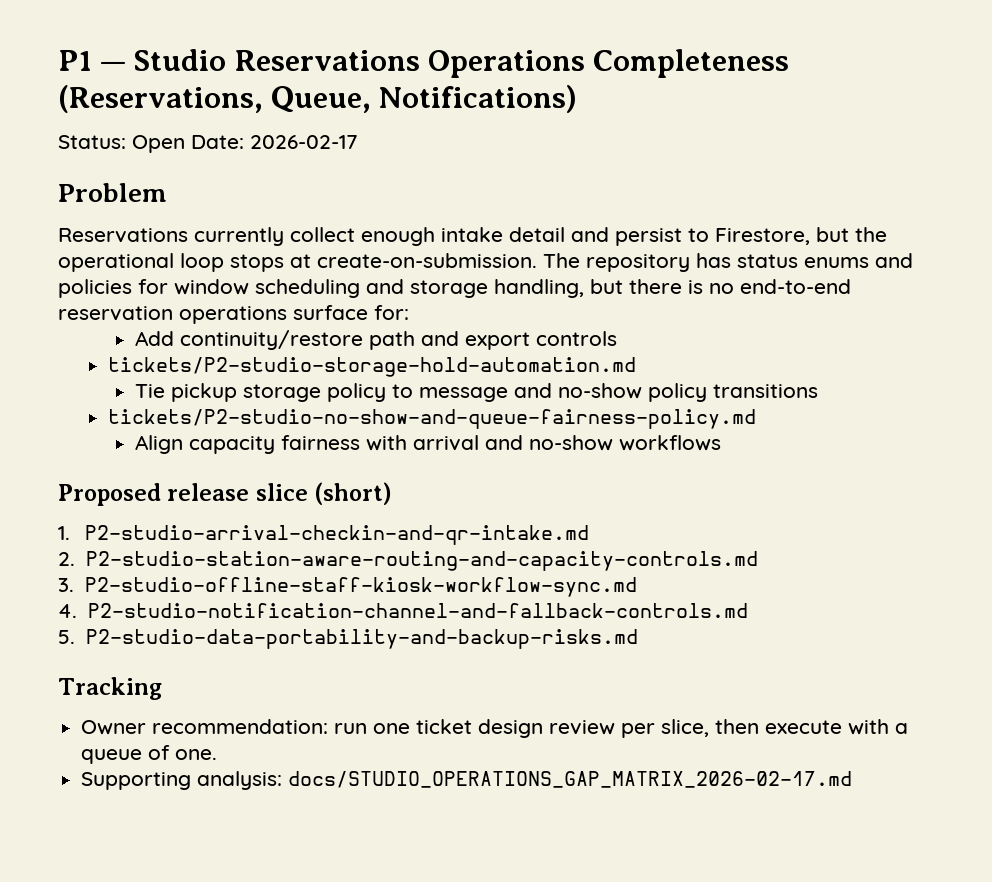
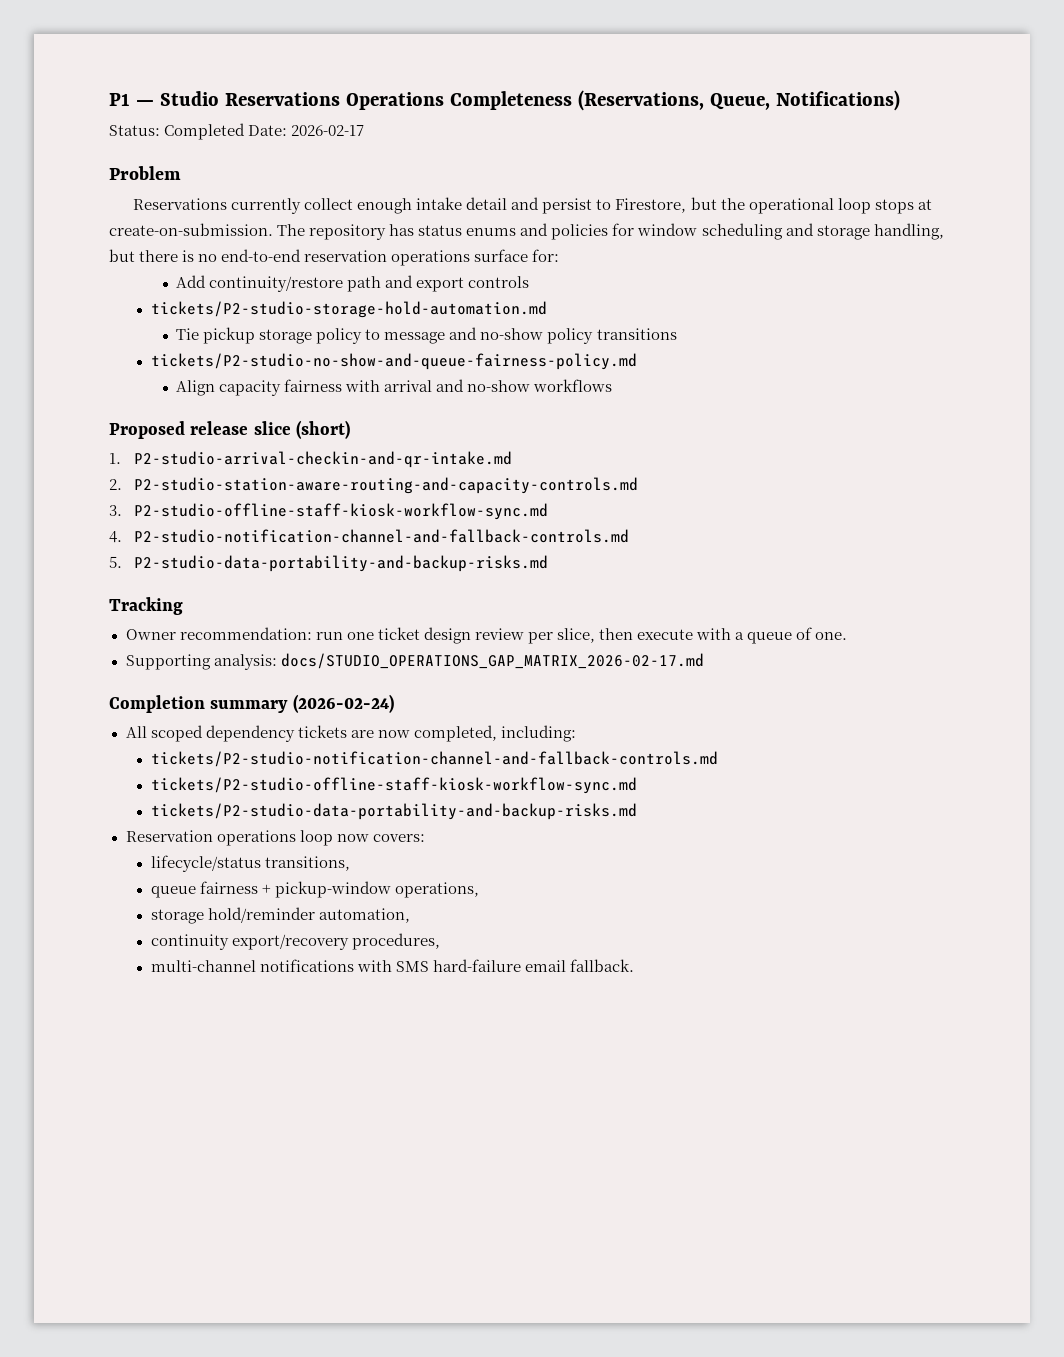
[132,135,185,153] Open -> [164,123,246,140] Completed
(853, 779) none -> [109,694,394,713] [125,725,576,742] [150,751,718,767] [150,777,637,794] [150,803,637,820] [125,830,425,846] [150,855,350,872] [150,881,479,898] [150,907,410,924] [150,933,440,950] [150,959,635,972] // Completion summary (2026-02-24) // All scoped dependency tickets are now completed, including: // tickets/P2-studio-notification-channel-and-fallback-controls.md // tickets/P2-studio-offline-staff-kiosk-workflow-sync.md // tickets/P2-studio-data-portability-and-backup-risks.md // Reservation operations loop now covers: // lifecycle/status transitions, // queue fairness + pickup-window operations, // storage hold/reminder automation, // continuity export/recovery procedures, // multi-channel notifications with SMS hard-failure email fallback.

